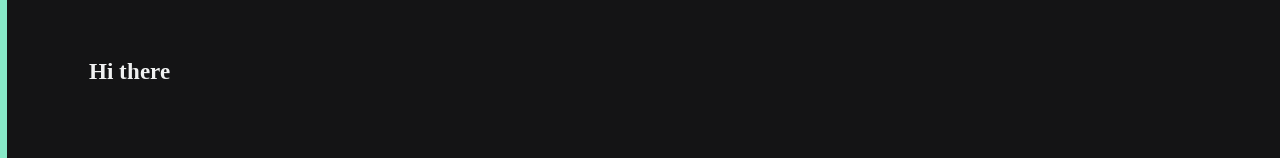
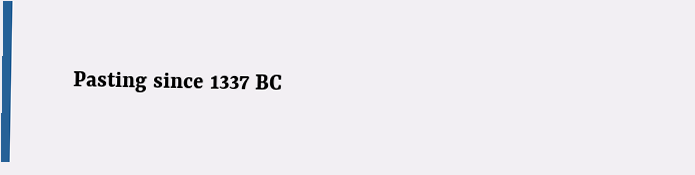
[89,63,171,79] Hi there -> [72,71,284,93] Pasting since 1337 BC

